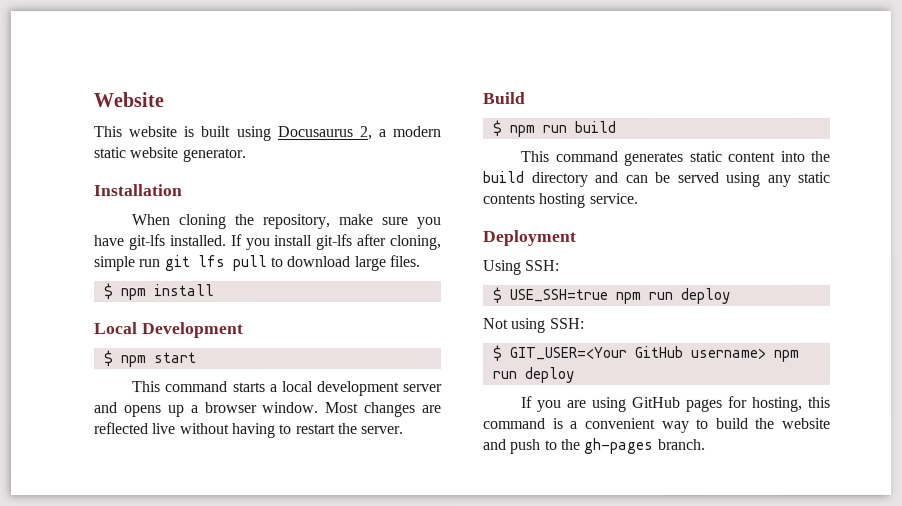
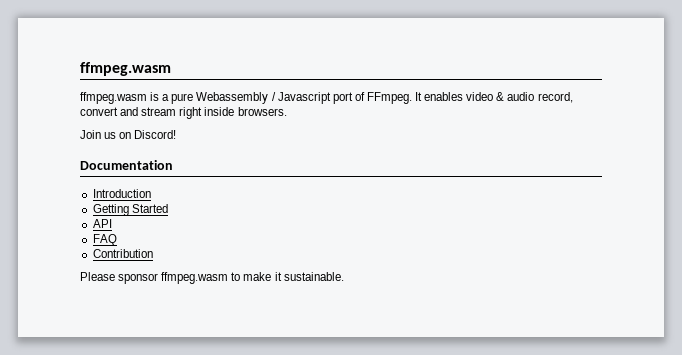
[93,92,164,108] [93,126,441,142] [93,147,246,163] [93,184,182,197] [131,214,441,230] [93,234,441,251] [94,255,421,272] [103,283,215,301] [94,322,244,339] [103,350,197,368] [132,381,444,397] [94,402,442,418] [94,422,405,439] [482,91,525,104] [491,119,616,137] [520,150,830,166] [482,170,830,187] [482,192,638,208] [482,229,576,246] [483,259,561,275] [492,286,731,304] [483,317,585,333] [492,344,800,362] [492,366,575,383] [521,395,831,412] [483,417,831,433] [483,437,706,454] Website // This website is built using Docusaurus 2, a modern static website generator. // Installation // When cloning the repository, make sure you have git-lfs installed. If you install git-lfs after cloning, simple run git lfs pull to download large files. // $ npm install // Local Development // $ npm start // This command starts a local development server and opens up a browser window. Most changes are reflected live without having to restart the server. // Build // $ npm run build // This command generates static content into the build directory and can be served using any static contents hosting service. // Deployment // Using SSH: // $ USE_SSH=true npm run deploy // Not using SSH: // $ GIT_USER=<Your GitHub username> npm run deploy // If you are using GitHub pages for hosting, this command is a convenient way to build the website and push to the gh-pages branch. -> [80,62,171,76] [80,92,573,104] [80,107,287,119] [80,130,177,139] [80,160,173,170] [92,189,151,198] [92,204,168,216] [92,219,112,228] [92,234,117,246] [92,249,153,258] [80,272,344,284] ffmpeg.wasm // ffmpeg.wasm is a pure Webassembly / Javascript port of FFmpeg. It enables video & audio record, convert and stream right inside browsers. // Join us on Discord! // Documentation // Introduction // Getting Started // API // FAQ // Contribution // Please sponsor ffmpeg.wasm to make it sustainable.

